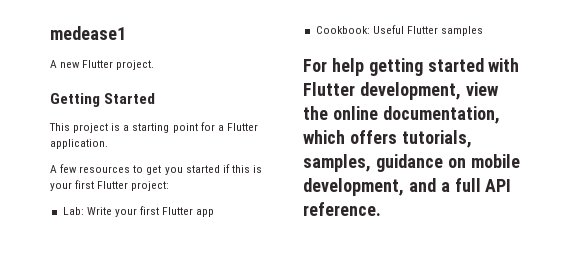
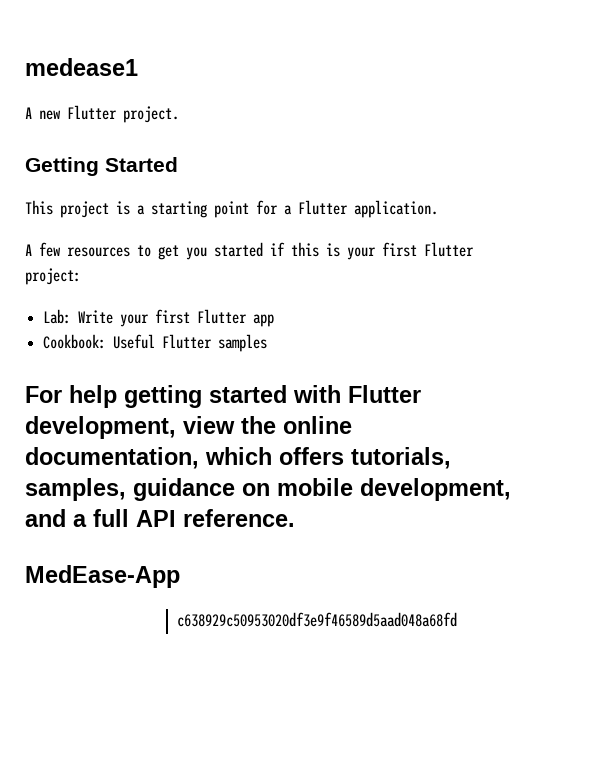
(381, 209) none -> [25,565,180,588] [177,612,458,627] // MedEase-App // c638929c50953020df3e9f46589d5aad048a68fd

